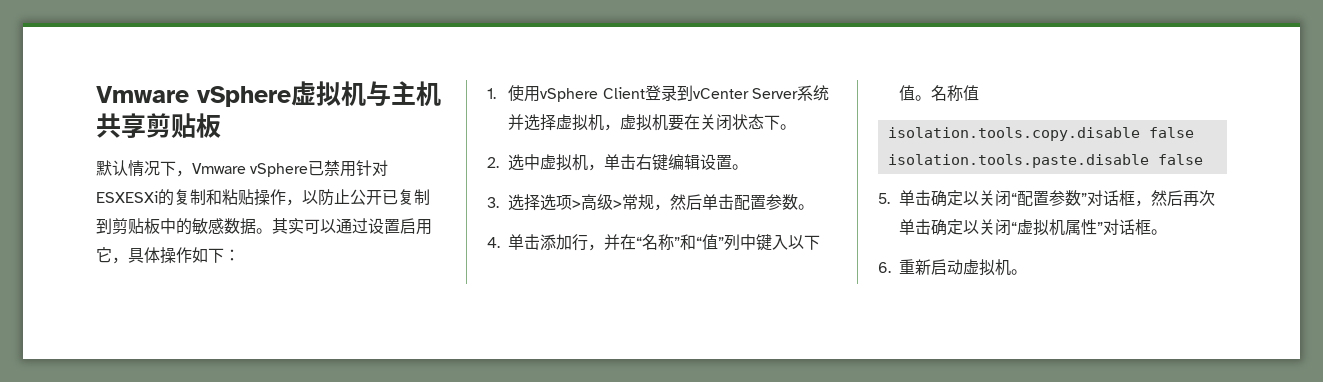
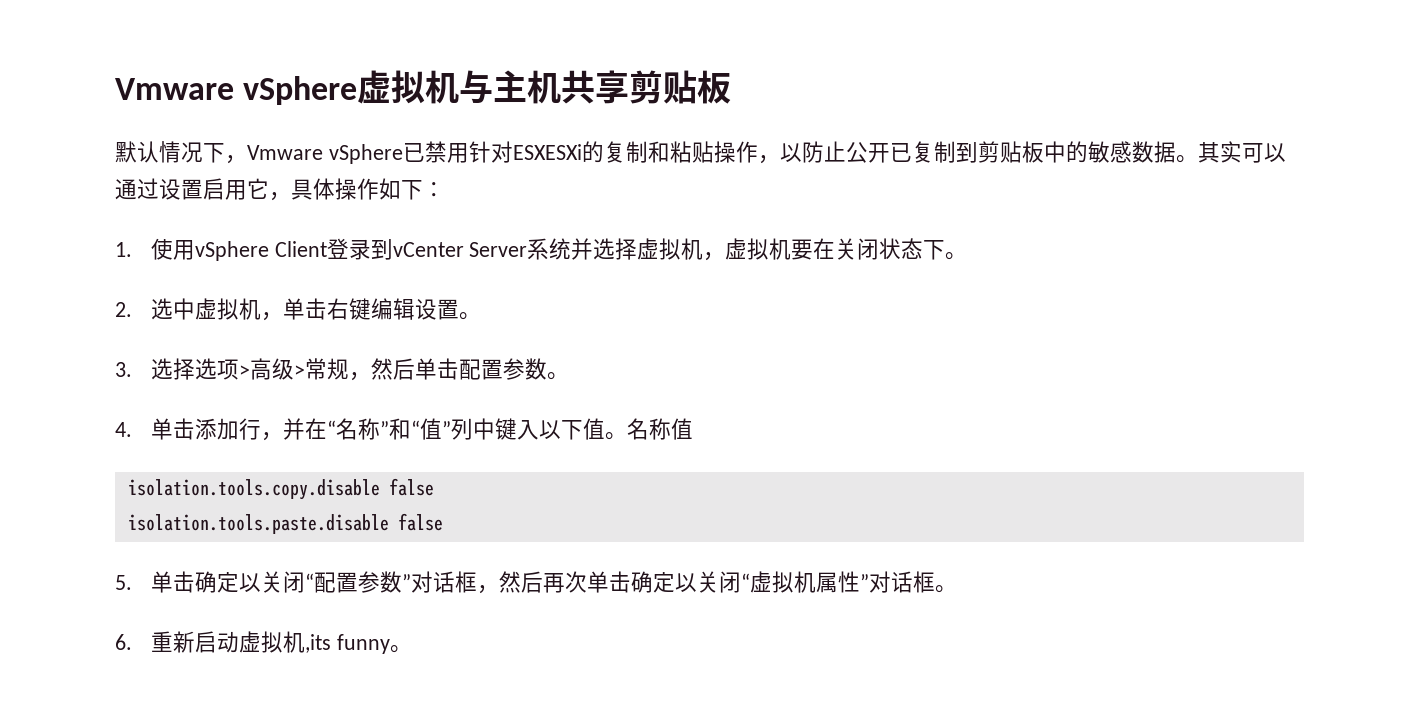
(1012, 267) none -> [304,634,390,654] ,its funny

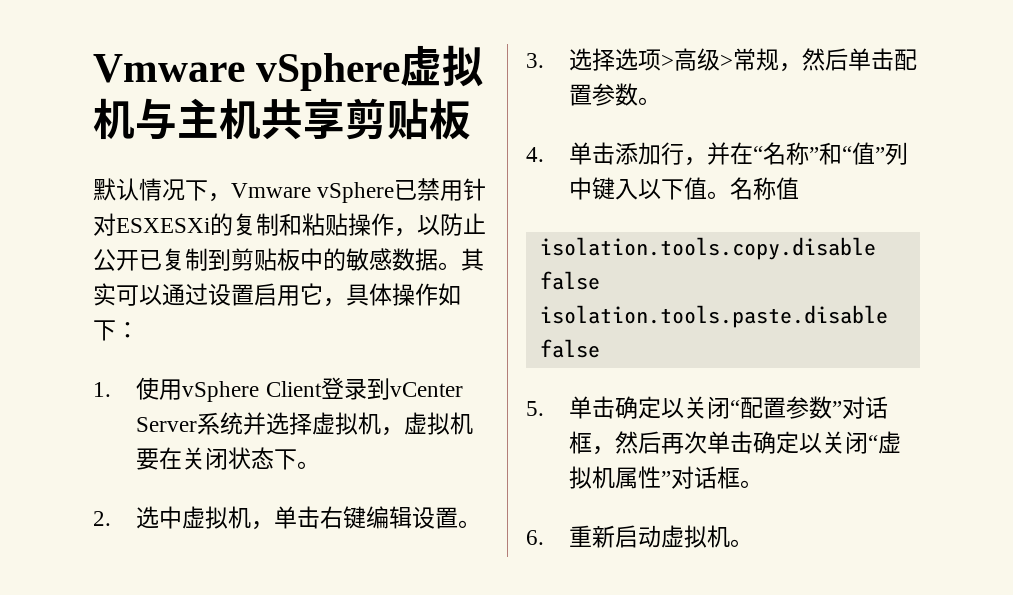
[304,634,390,654] ,its funny -> (731, 536) none

